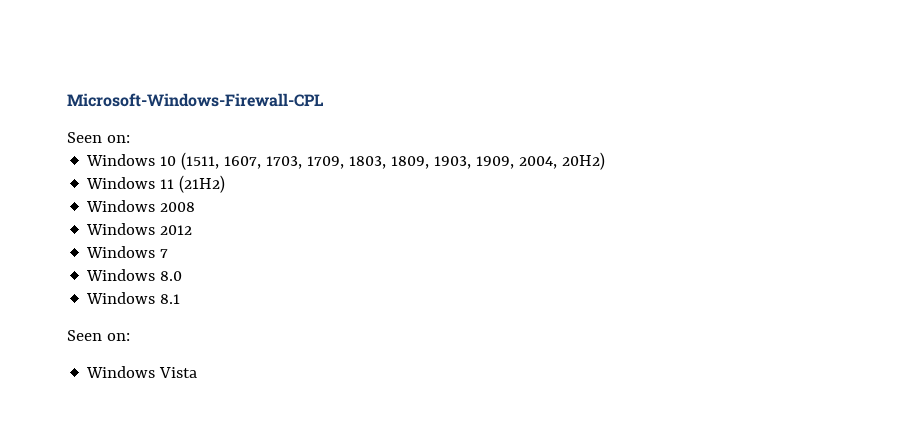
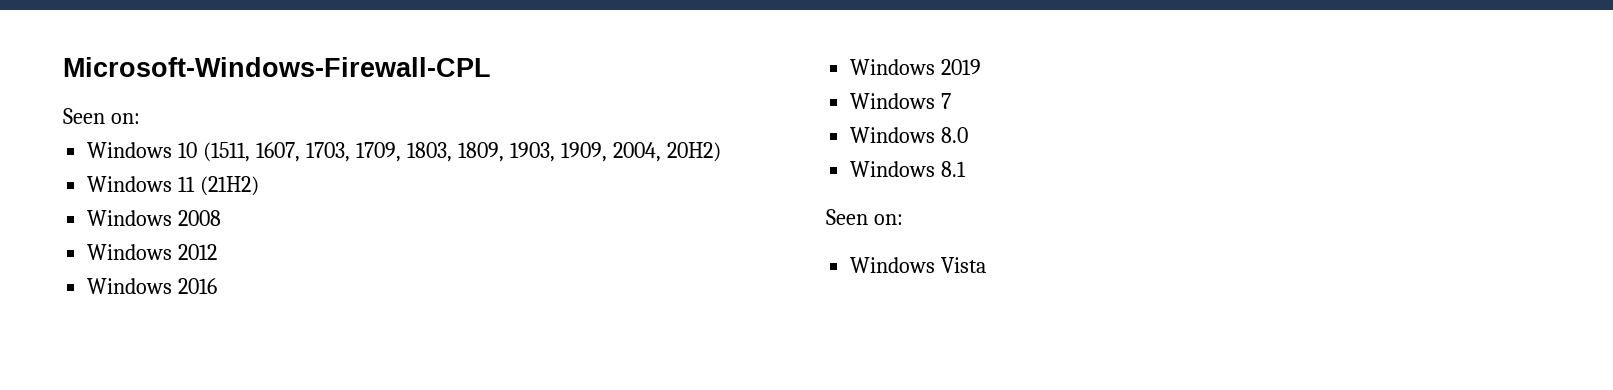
(193, 230) none -> [87,278,218,294] [850,59,982,75] // Windows 2016 // Windows 2019

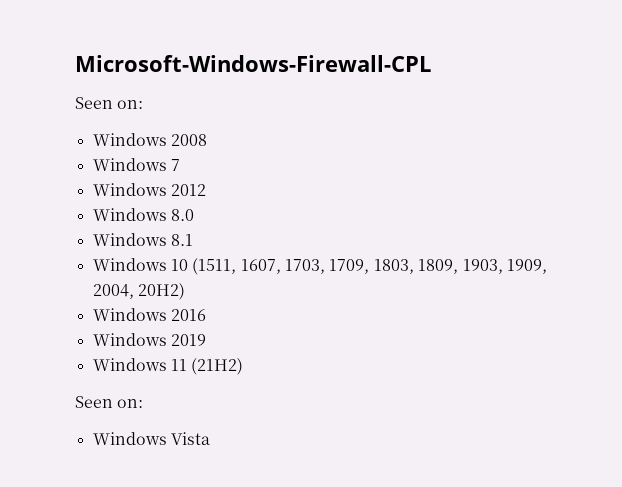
(140, 118) none -> [92,133,207,146] [92,158,180,171] [92,183,206,196] [92,208,194,221] [92,233,193,246] // Windows 2008 // Windows 7 // Windows 2012 // Windows 8.0 // Windows 8.1
[87,176,260,196] [87,210,222,226] [87,244,218,260] // Windows 11 (21H2) // Windows 2008 // Windows 2012 -> (185, 291) none
[941,93,952,109] [850,127,969,143] [850,161,967,177] 7 // Windows 8.0 // Windows 8.1 -> [170,358,244,375] 11 (21H2)

